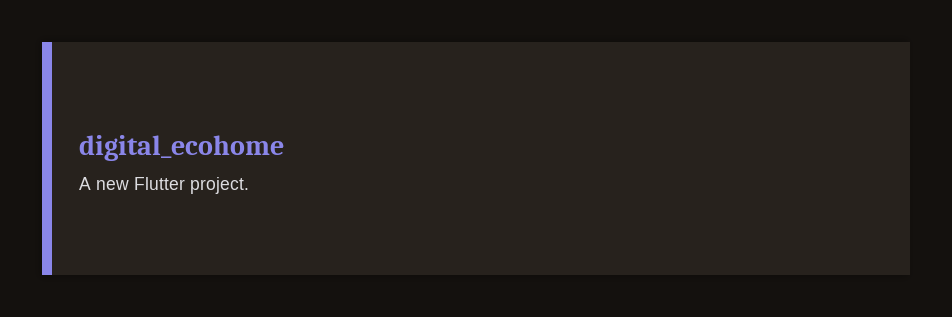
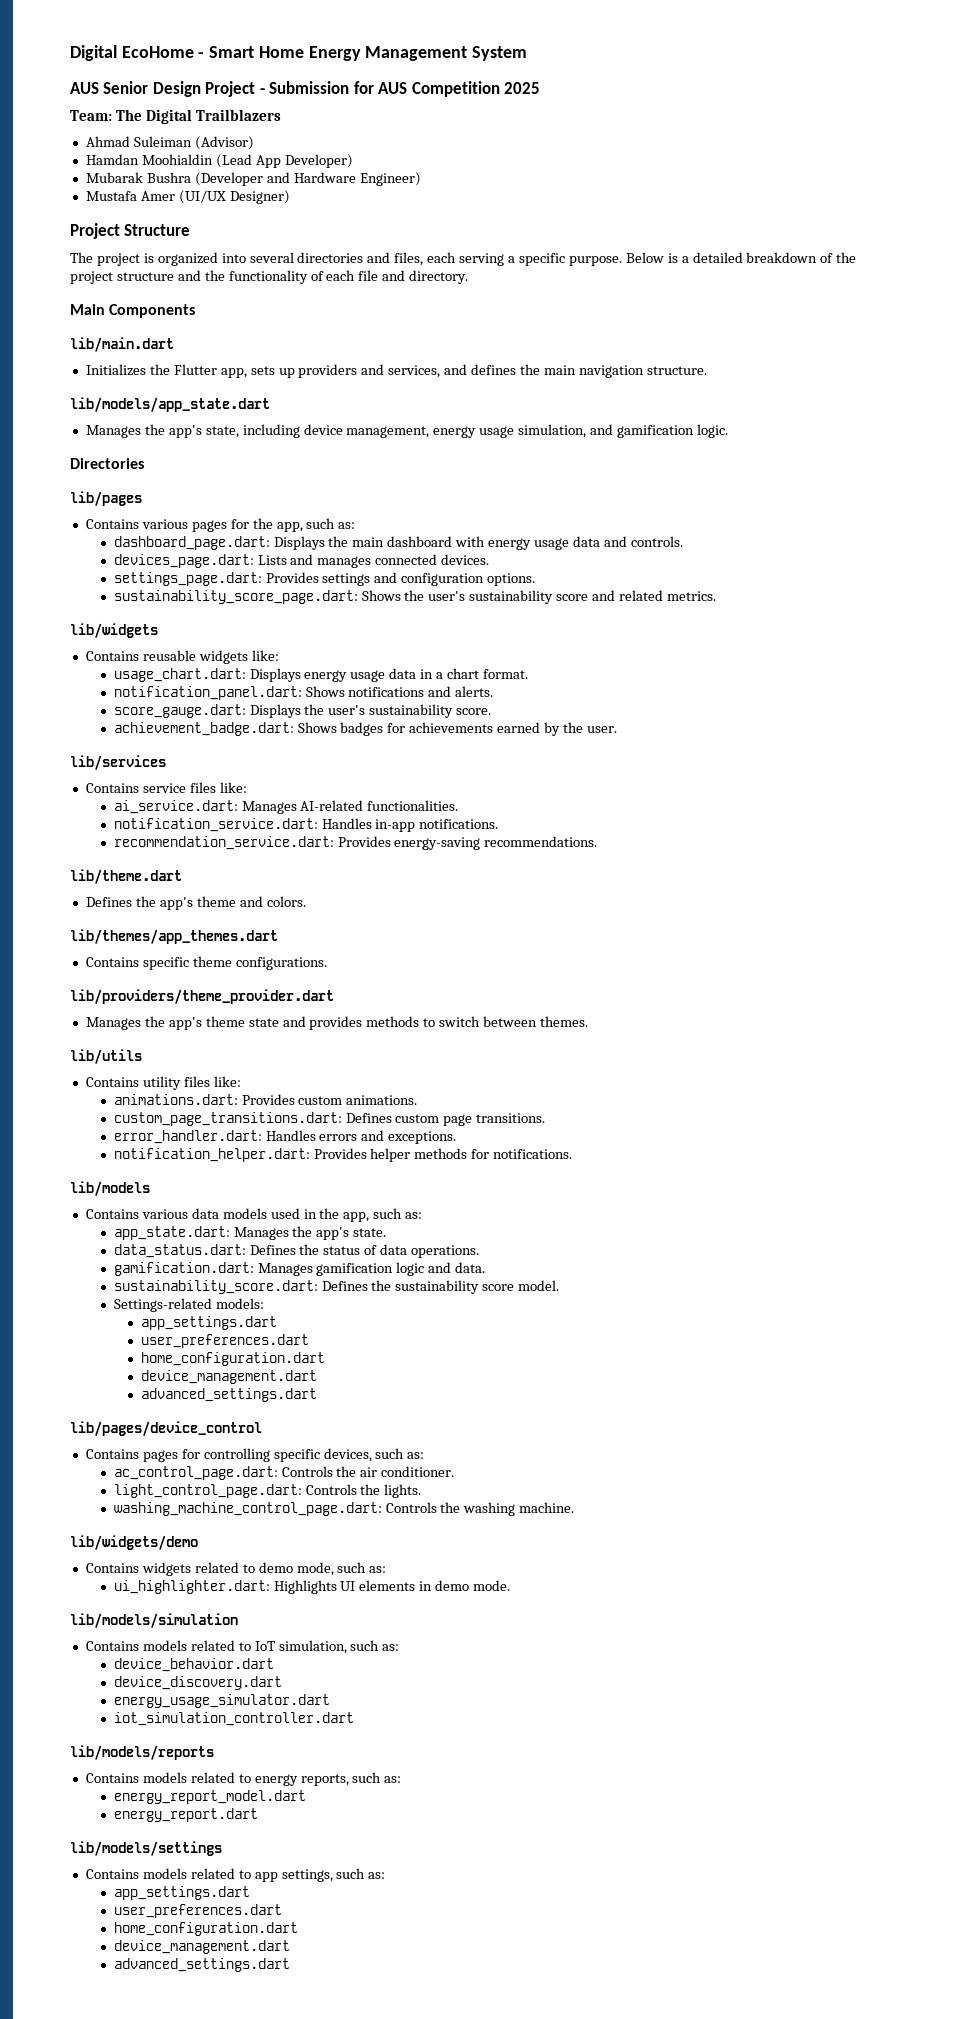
[79,135,284,161] [79,177,249,194] digital_ecohome // A new Flutter project. -> [70,45,528,61] [70,81,541,97] [70,109,281,124] [85,136,254,150] [85,154,353,168] [85,172,421,186] [85,190,290,204] [70,223,191,239] [70,252,857,266] [70,270,469,284] [70,304,196,318] [70,337,174,352] [85,364,707,378] [70,397,270,412] [85,424,728,438] [70,458,144,469] [70,491,142,506] [85,518,356,532] [113,536,683,550] [113,554,490,568] [113,572,536,586] [113,590,716,604] [70,623,158,638] [85,650,279,664] [113,668,528,682] [113,686,494,700] [113,704,492,718] [113,722,617,736] [70,755,166,770] [85,782,247,793] [113,800,459,814] [113,818,499,832] [113,836,598,850] [70,869,182,884] [85,896,306,910] [70,929,278,944] [85,956,327,970] [70,989,334,1004] [85,1016,589,1030] [70,1049,142,1064] [85,1076,241,1090] [113,1094,418,1105] [113,1112,546,1126] [113,1130,457,1144] [113,1148,573,1162] [70,1181,150,1196] [85,1208,423,1222] [113,1226,387,1240] [113,1244,480,1258] [113,1262,486,1276] [113,1280,560,1294] [113,1298,264,1312] [141,1316,278,1330] [141,1334,310,1348] [141,1352,326,1366] [141,1370,318,1384] [141,1388,318,1402] [70,1421,262,1436] [85,1448,425,1462] [113,1466,455,1480] [113,1484,422,1498] [113,1502,575,1516] [70,1535,198,1550] [85,1562,387,1576] [113,1580,511,1594] [70,1613,238,1628] [85,1640,400,1654] [113,1658,274,1672] [113,1676,282,1690] [113,1694,330,1708] [113,1712,354,1726] [70,1745,214,1760] [85,1772,402,1786] [113,1790,306,1804] [113,1808,258,1822] [70,1841,222,1856] [85,1868,386,1882] [113,1886,250,1900] [113,1904,282,1918] [113,1922,298,1936] [113,1940,290,1954] [113,1958,290,1972] Digital EcoHome - Smart Home Energy Management System // AUS Senior Design Project - Submission for AUS Competition 2025 // Team: The Digital Trailblazers // Ahmad Suleiman (Advisor) // Hamdan Moohialdin (Lead App Developer) // Mubarak Bushra (Developer and Hardware Engineer) // Mustafa Amer (UI/UX Designer) // Project Structure // The project is organized into several directories and files, each serving a specific purpose. Below is a detailed breakdown of the project structure and the functionality of each file and directory. // Main Components // lib/main.dart // Initializes the Flutter app, sets up providers and services, and defines the main navigation structure. // lib/models/app_state.dart // Manages the app's state, including device management, energy usage simulation, and gamification logic. // Directories // lib/pages // Contains various pages for the app, such as: // dashboard_page.dart: Displays the main dashboard with energy usage data and controls. // devices_page.dart: Lists and manages connected devices. // settings_page.dart: Provides settings and configuration options. // sustainability_score_page.dart: Shows the user's sustainability score and related metrics. // lib/widgets // Contains reusable widgets like: // usage_chart.dart: Displays energy usage data in a chart format. // notification_panel.dart: Shows notifications and alerts. // score_gauge.dart: Displays the user's sustainability score. // achievement_badge.dart: Shows badges for achievements earned by the user. // lib/services // Contains service files like: // ai_service.dart: Manages AI-related functionalities. // notification_service.dart: Handles in-app notifications. // recommendation_service.dart: Provides energy-saving recommendations. // lib/theme.dart // Defines the app's theme and colors. // lib/themes/app_themes.dart // Contains specific theme configurations. // lib/providers/theme_provider.dart // Manages the app's theme state and provides methods to switch between themes. // lib/utils // Contains utility files like: // animations.dart: Provides custom animations. // custom_page_transitions.dart: Defines custom page transitions. // error_handler.dart: Handles errors and exceptions. // notification_helper.dart: Provides helper methods for notifications. // lib/models // Contains various data models used in the app, such as: // app_state.dart: Manages the app's state. // data_status.dart: Defines the status of data operations. // gamification.dart: Manages gamification logic and data. // sustainability_score.dart: Defines the sustainability score model. // Settings-related models: // app_settings.dart // user_preferences.dart // home_configuration.dart // device_management.dart // advanced_settings.dart // lib/pages/device_control // Contains pages for controlling specific devices, such as: // ac_control_page.dart: Controls the air conditioner. // light_control_page.dart: Controls the lights. // washing_machine_control_page.dart: Controls the washing machine. // lib/widgets/demo // Contains widgets related to demo mode, such as: // ui_highlighter.dart: Highlights UI elements in demo mode. // lib/models/simulation // Contains models related to IoT simulation, such as: // device_behavior.dart // device_discovery.dart // energy_usage_simulator.dart // iot_simulation_controller.dart // lib/models/reports // Contains models related to energy reports, such as: // energy_report_model.dart // energy_report.dart // lib/models/settings // Contains models related to app settings, such as: // app_settings.dart // user_preferences.dart // home_configuration.dart // device_management.dart // advanced_settings.dart

